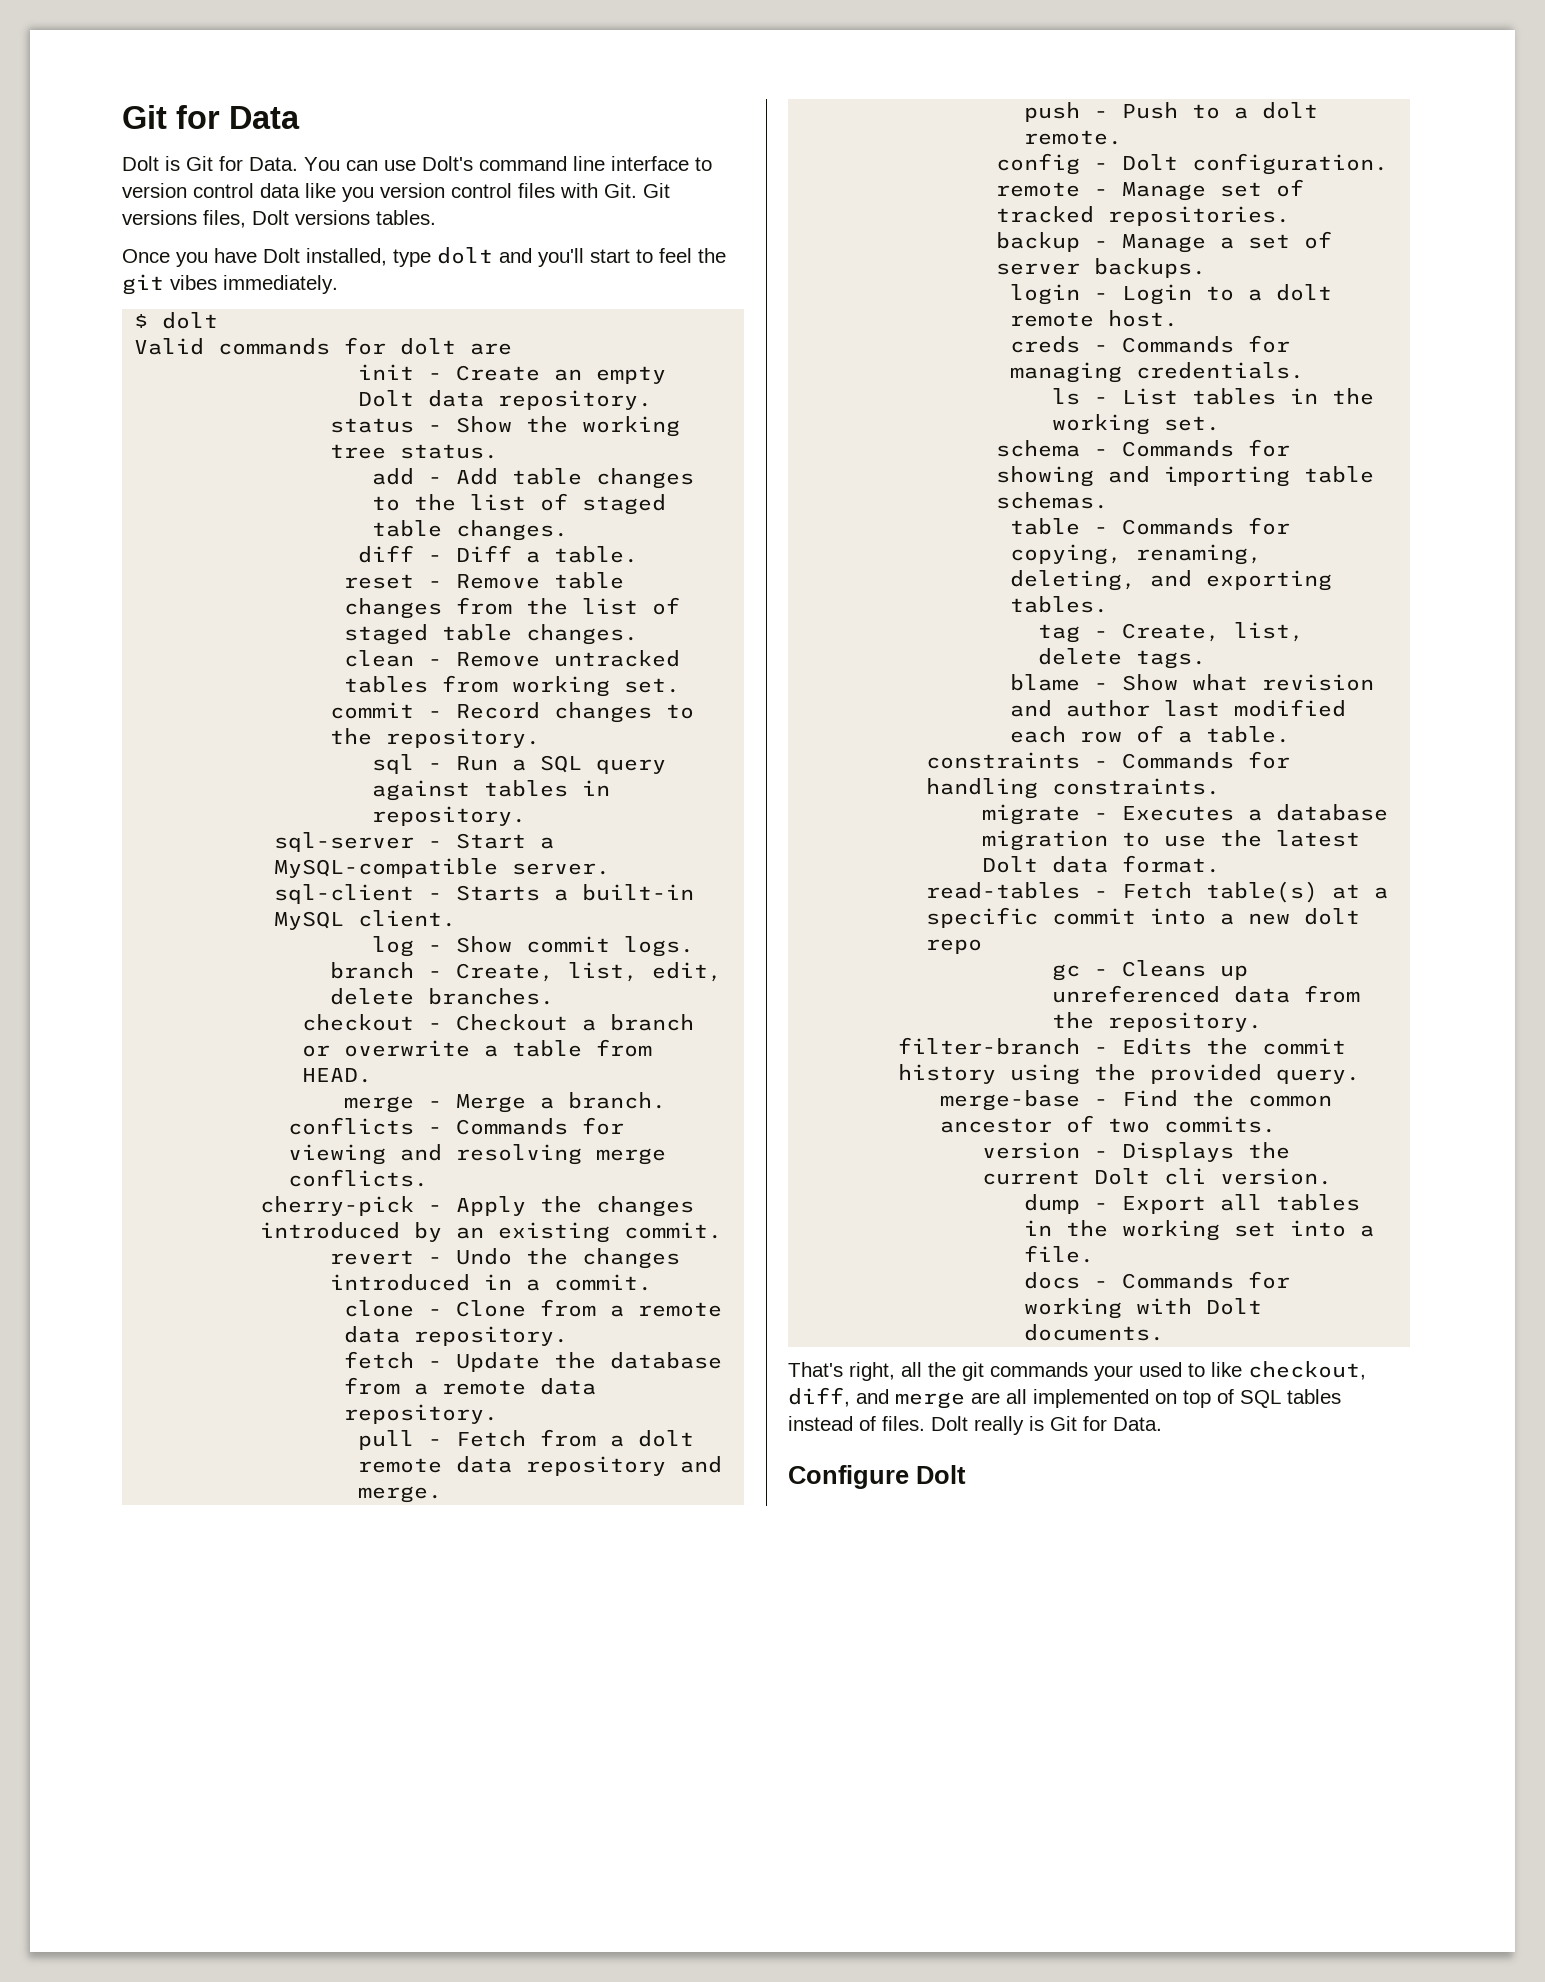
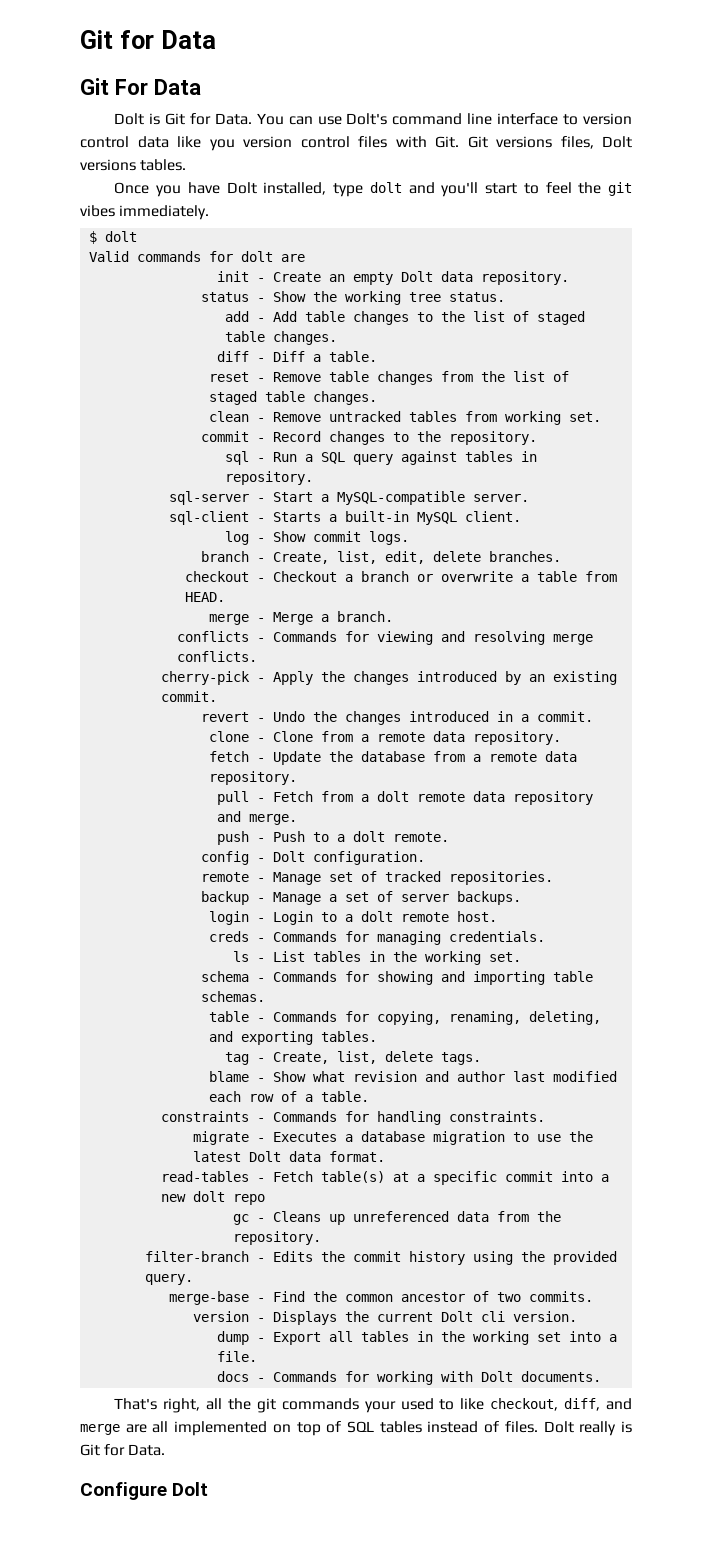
(300, 117) none -> [80,78,201,95] // Git For Data

